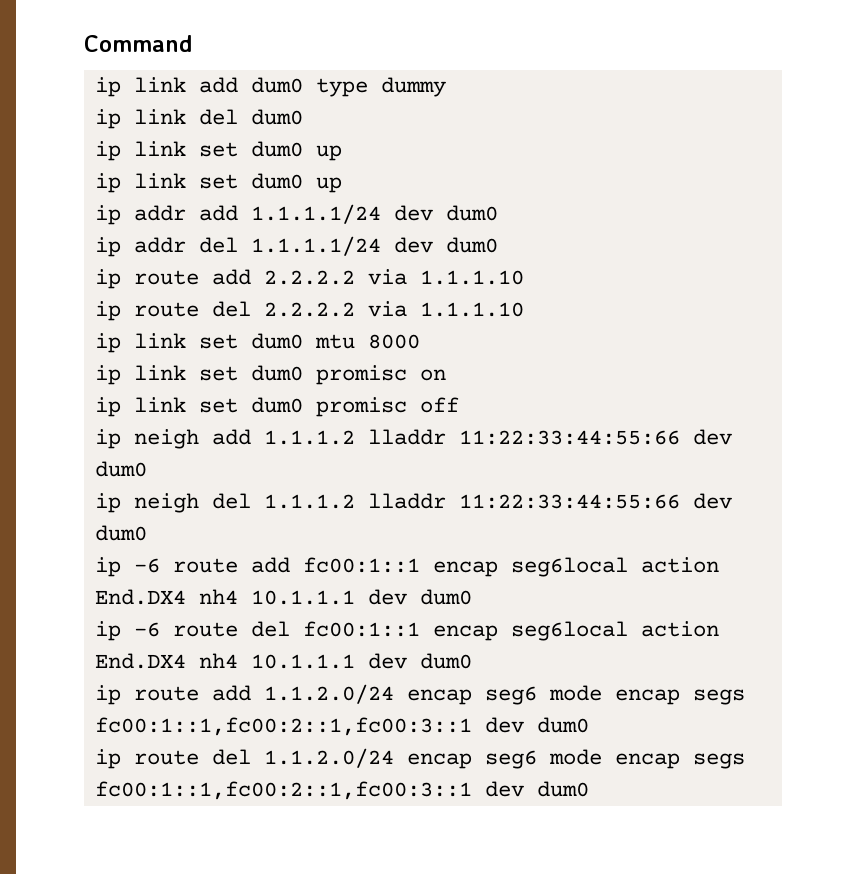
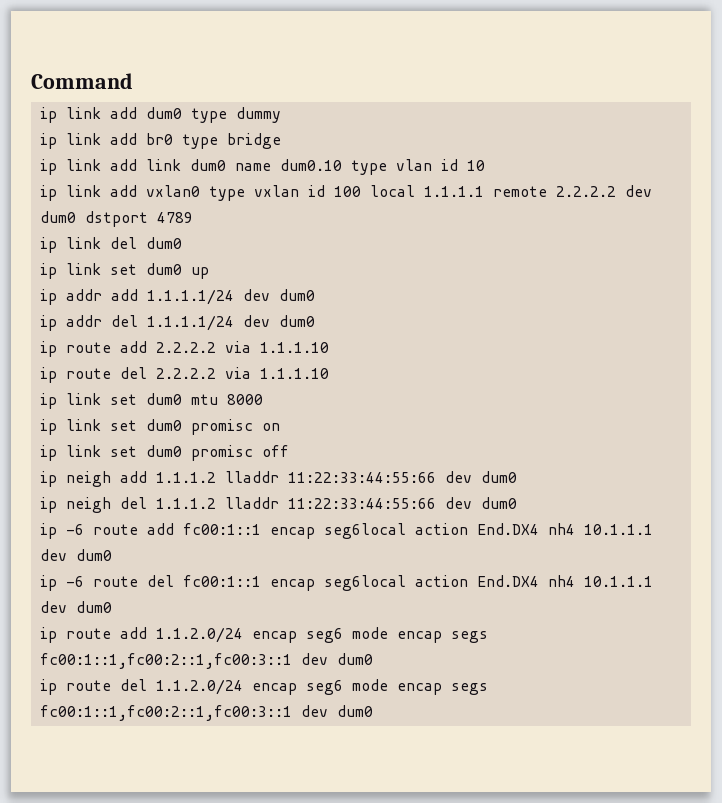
[198,109,303,125] [94,141,342,161] del dum0 // ip link set dum0 up -> [110,133,282,149] [40,159,486,175] [40,185,653,201] [40,211,194,227] [40,237,183,253] add br0 type bridge // ip link add link dum0 name dum0.10 type vlan id 10 // ip link add vxlan0 type vxlan id 100 local 1.1.1.1 remote 2.2.2.2 dev dum0 dstport 4789 // ip link del dum0

